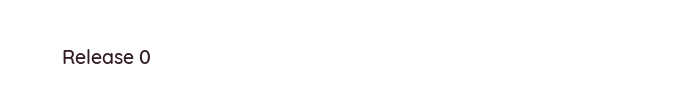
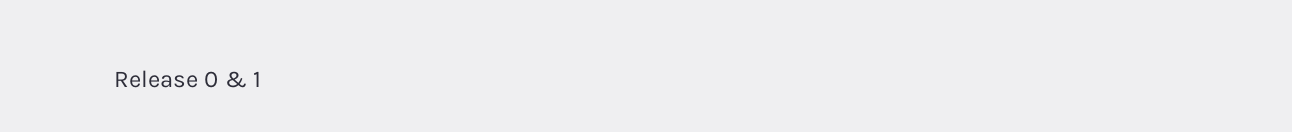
(152, 57) none -> [224,71,262,88] & 1

